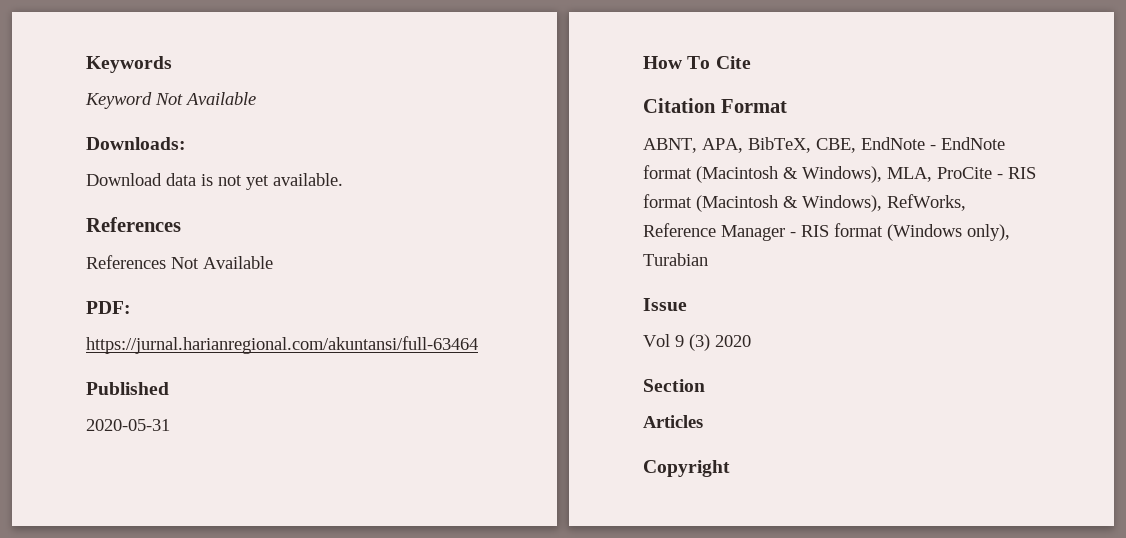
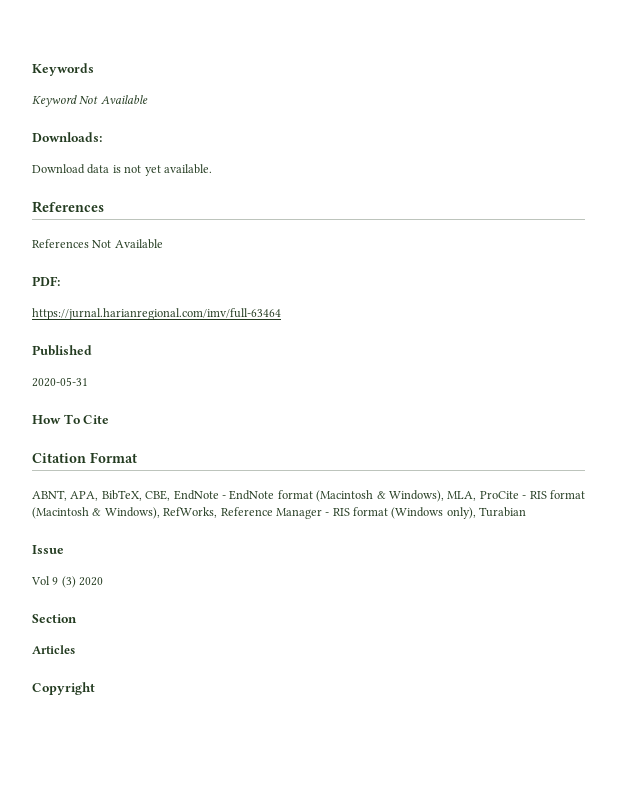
[86,336,478,354] https://jurnal.harianregional.com/akuntansi/full-63464 -> [32,308,281,320] https://jurnal.harianregional.com/imv/full-63464

